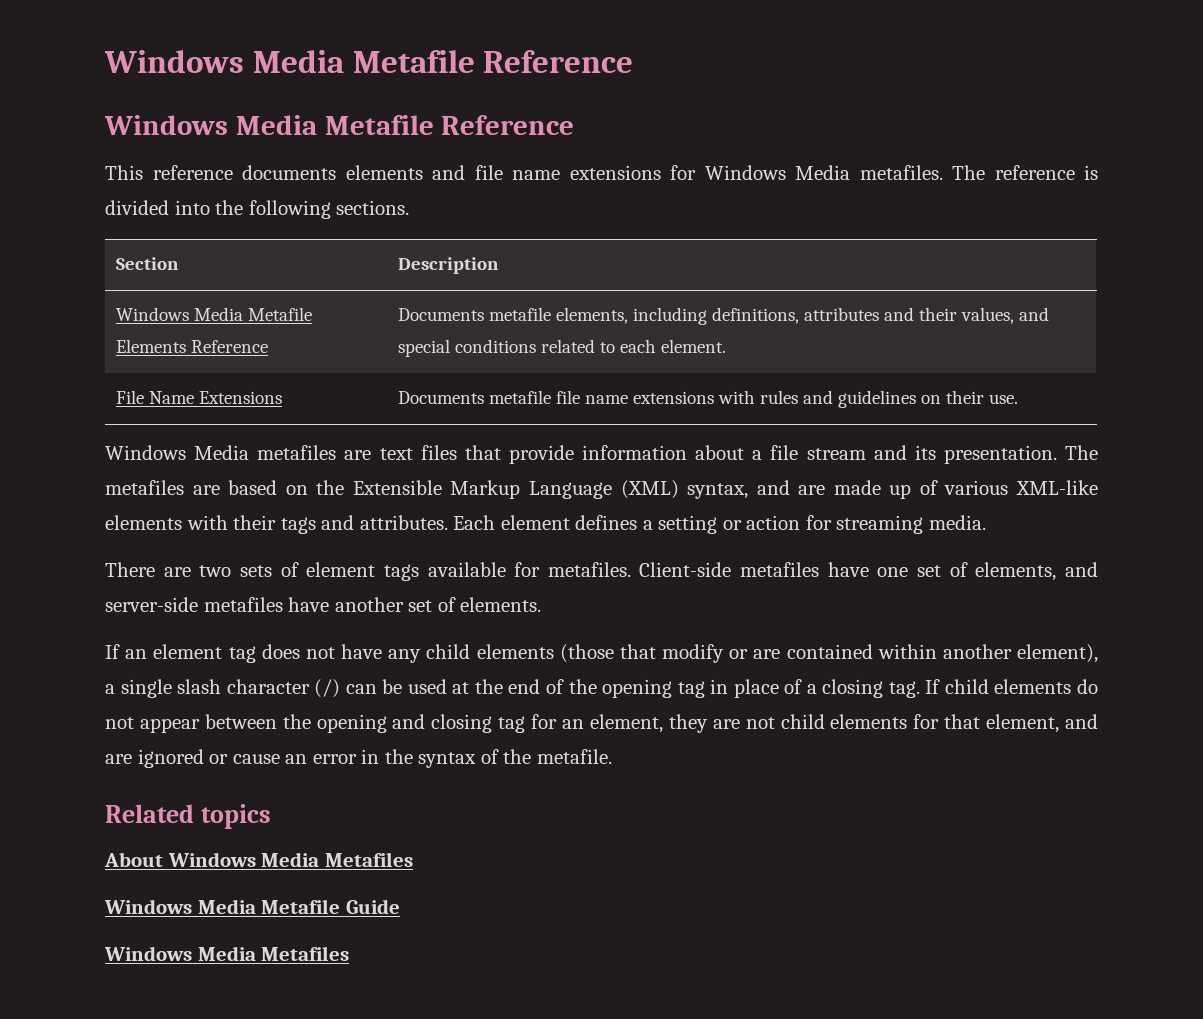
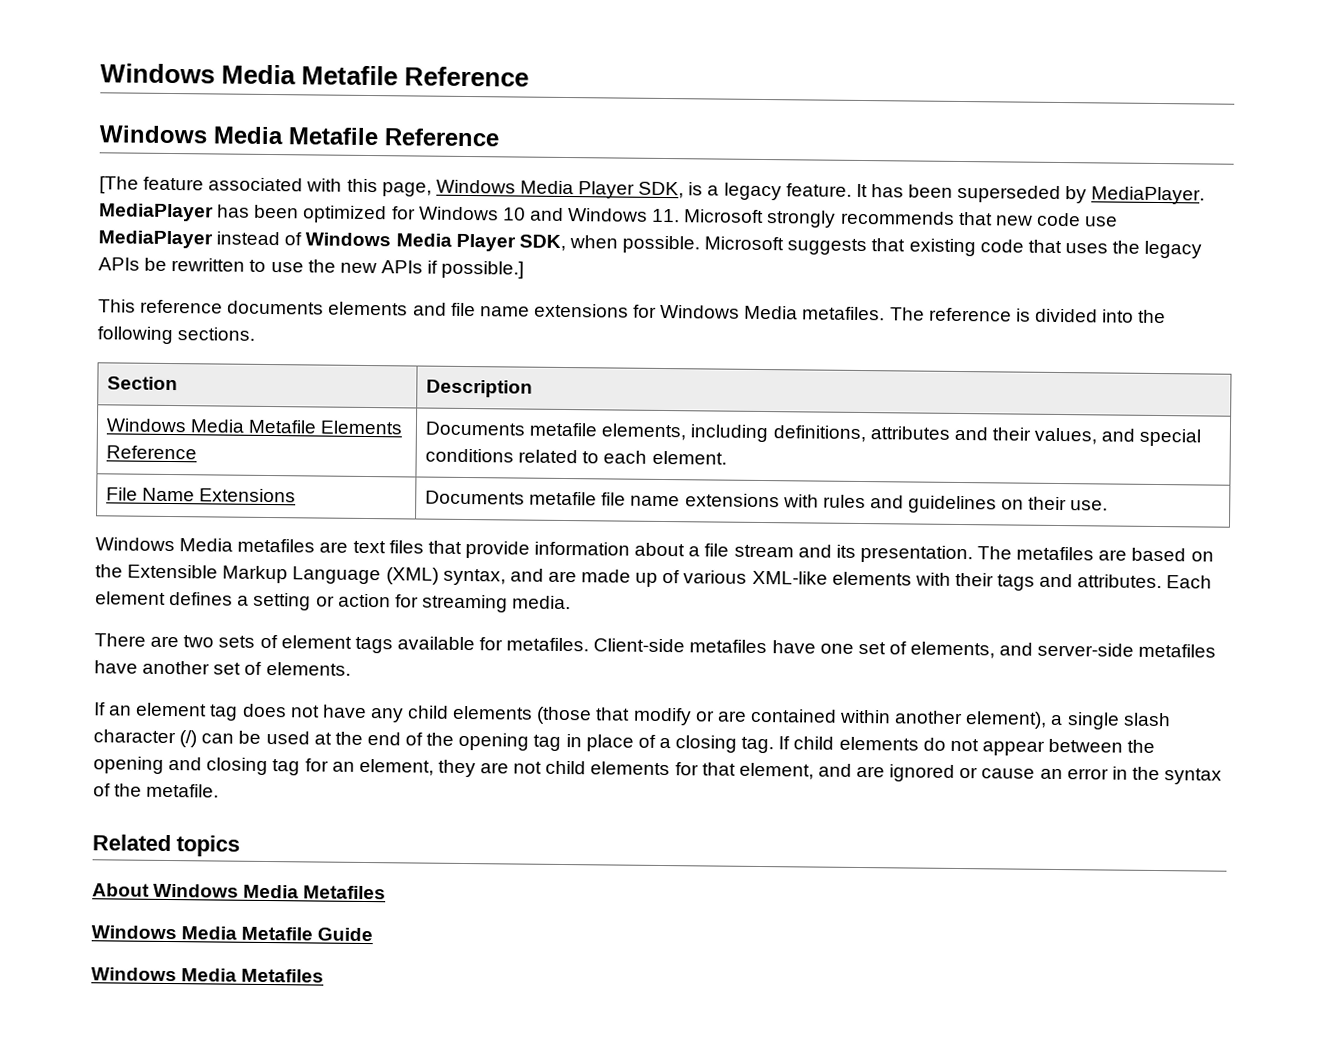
(575, 125) none -> [99,176,1206,205] [99,203,1119,228] [98,230,1203,259] [98,257,525,279] // [The feature associated with this page, Windows Media Player SDK, is a legacy feature. It has been superseded by MediaPlayer. MediaPlayer has been optimized for Windows 10 and Windows 11. Microsoft strongly recommends that new code use MediaPlayer instead of Windows Media Player SDK, when possible. Microsoft suggests that existing code that uses the legacy APIs be rewritten to use the new APIs if possible.]

